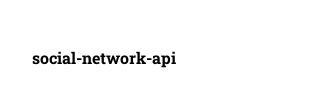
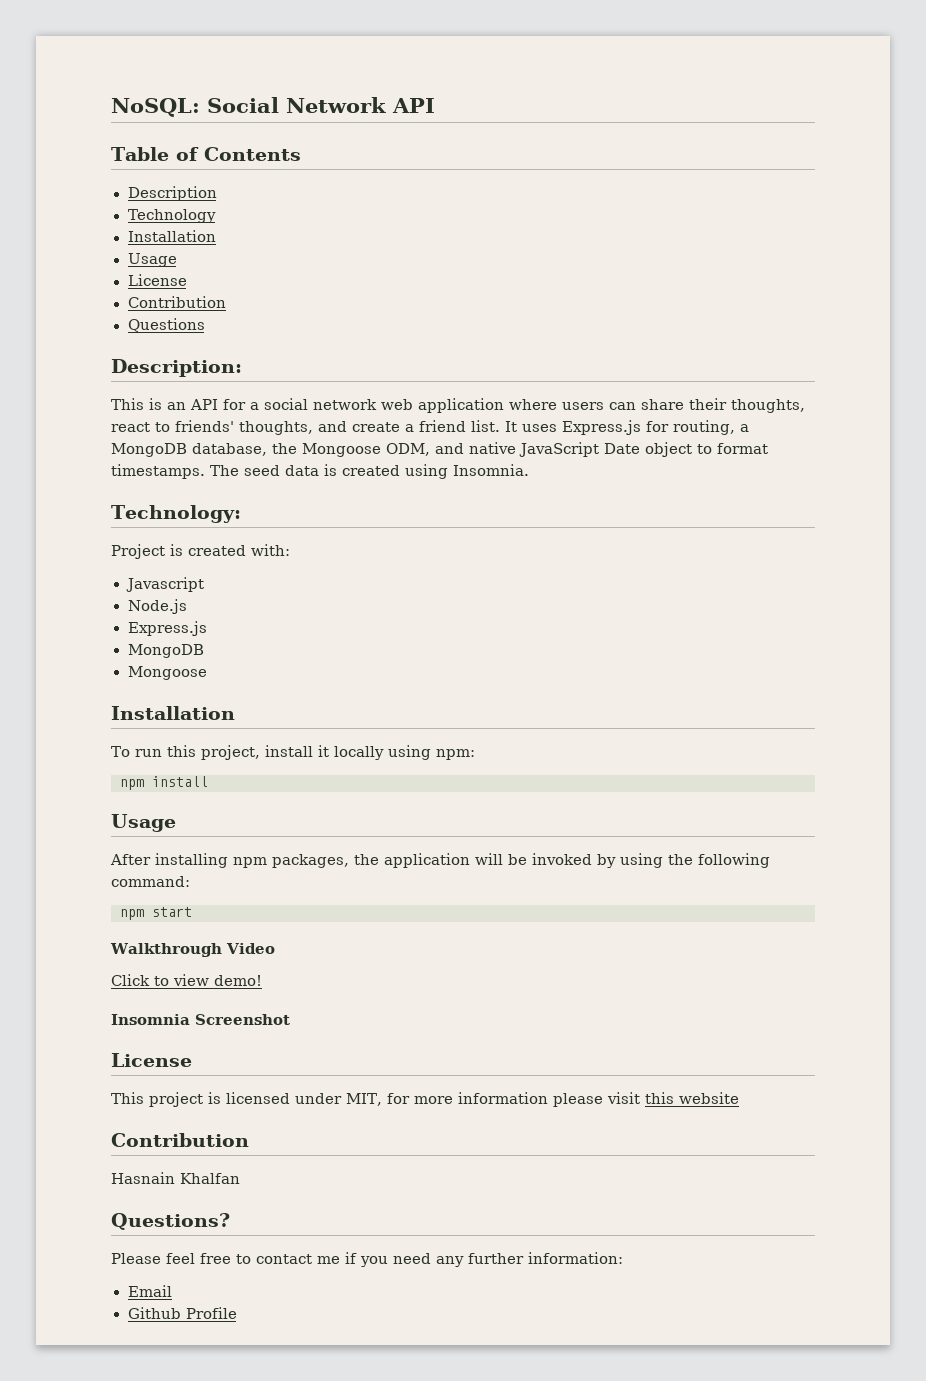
[32,51,176,68] social-network-api -> [111,97,435,117] [111,147,301,161] [127,186,217,201] [127,209,217,223] [127,230,216,242] [127,253,177,267] [127,274,187,286] [127,296,226,308] [127,318,205,332] [111,359,242,377] [111,398,805,413] [111,420,749,435] [111,442,768,457] [111,464,529,479] [111,505,241,523] [111,544,290,559] [125,577,204,592] [127,599,187,614] [127,621,207,636] [127,644,204,658] [127,666,207,680] [111,706,235,720] [111,745,475,760] [120,776,208,790] [111,814,176,832] [110,853,770,868] [111,876,190,887] [120,907,192,920] [110,943,275,957] [111,974,262,986] [111,1014,290,1025] [111,1053,192,1067] [111,1092,739,1107] [111,1133,249,1147] [111,1172,240,1184] [111,1213,230,1230] [111,1252,623,1267] [127,1285,172,1297] [127,1307,237,1319] NoSQL: Social Network API // Table of Contents // Description // Technology // Installation // Usage // License // Contribution // Questions // Description: // This is an API for a social network web application where users can share their thoughts, react to friends' thoughts, and create a friend list. It uses Express.js for routing, a MongoDB database, the Mongoose ODM, and native JavaScript Date object to format timestamps. The seed data is created using Insomnia. // Technology: // Project is created with: // Javascript // Node.js // Express.js // MongoDB // Mongoose // Installation // To run this project, install it locally using npm: // npm install // Usage // After installing npm packages, the application will be invoked by using the following command: // npm start // Walkthrough Video // Click to view demo! // Insomnia Screenshot // License // This project is licensed under MIT, for more information please visit this website // Contribution // Hasnain Khalfan // Questions? // Please feel free to contact me if you need any further information: // Email // Github Profile

